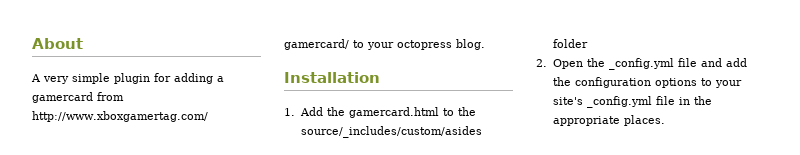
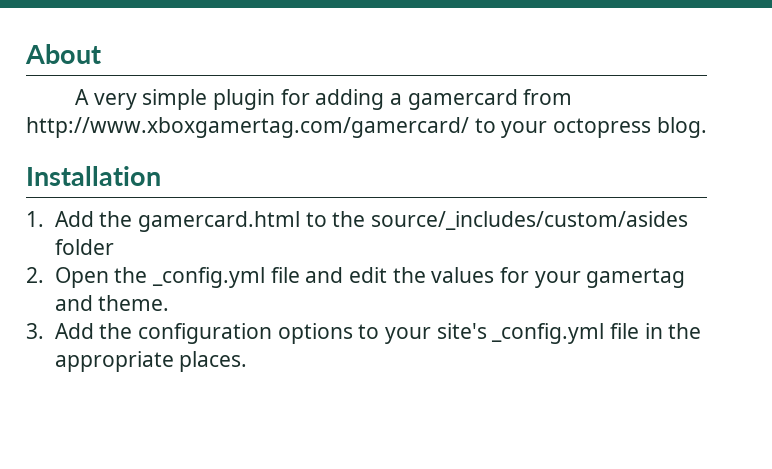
[725,58,747,67] add -> [348,267,686,288] [54,295,170,311] [26,323,94,339] edit the values for your gamertag and theme. // 3. Add

